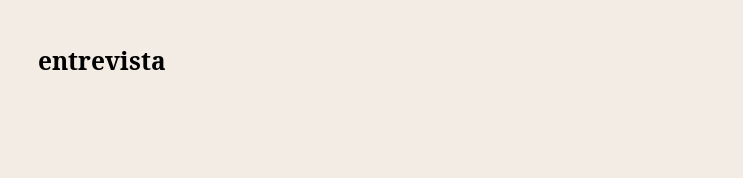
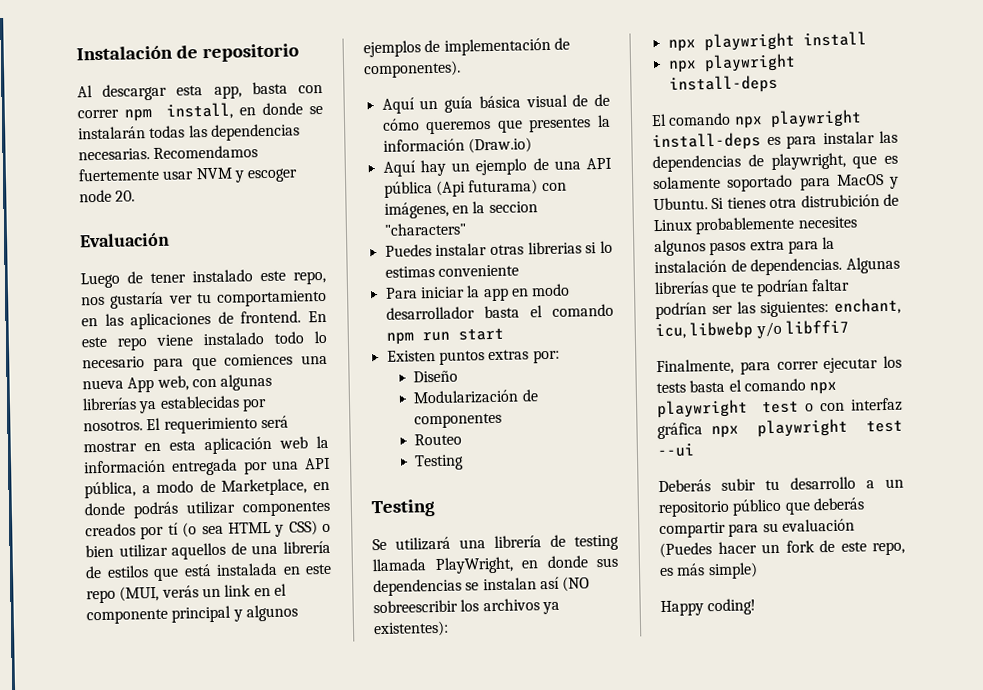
[38,51,166,70] entrevista -> [76,43,299,63] [77,81,323,101] [77,102,323,122] [78,123,300,141] [78,145,259,161] [78,167,299,183] [79,189,136,203] [79,232,170,248] [80,269,326,289] [81,289,327,309] [81,310,327,330] [81,330,327,351] [82,353,328,372] [82,373,273,393] [82,395,267,414] [83,415,289,434] [83,435,329,455] [84,457,331,476] [84,478,330,499] [84,500,330,519] [85,520,331,540] [85,540,331,560] [85,562,332,582] [86,583,287,604] [86,604,298,625] [363,37,570,58] [363,60,461,79] [381,93,610,114] [381,114,611,135] [382,137,532,154] [382,157,612,177] [383,179,567,198] [383,201,538,219] [383,222,467,236] [384,240,613,257] [384,264,519,278] [384,283,571,302] [385,303,614,320] [385,327,504,345] [386,349,560,365] [413,370,459,383] [413,389,539,405] [414,412,503,429] [414,433,463,446] [414,454,465,471] [371,499,436,518] [372,534,619,551] [372,555,618,575] [373,576,591,597] [373,598,560,615] [373,620,449,638] [667,31,867,52] [667,53,796,73] [668,74,778,94] [651,109,862,129] [652,130,898,152] [652,152,898,173] [653,174,899,192] [653,193,899,211] [653,216,857,235] [654,236,836,257] [654,256,900,276] [654,278,851,298] [655,297,901,320] [655,319,849,340] [656,355,902,376] [656,378,838,395] [657,397,903,419] [657,418,903,440] [657,443,695,458] [658,476,904,493] [658,497,864,518] [659,518,855,539] [659,539,905,559] [659,562,758,580] [660,598,757,617] Instalación de repositorio // Al descargar esta app, basta con correr npm install, en donde se instalarán todas las dependencias necesarias. Recomendamos fuertemente usar NVM y escoger node 20. // Evaluación // Luego de tener instalado este repo, nos gustaría ver tu comportamiento en las aplicaciones de frontend. En este repo viene instalado todo lo necesario para que comiences una nueva App web, con algunas librerías ya establecidas por nosotros. El requerimiento será mostrar en esta aplicación web la información entregada por una API pública, a modo de Marketplace, en donde podrás utilizar componentes creados por tí (o sea HTML y CSS) o bien utilizar aquellos de una librería de estilos que está instalada en este repo (MUI, verás un link en el componente principal y algunos ejemplos de implementación de componentes). // Aquí un guía básica visual de de cómo queremos que presentes la información (Draw.io) // Aquí hay un ejemplo de una API pública (Api futurama) con imágenes, en la seccion "characters" // Puedes instalar otras librerias si lo estimas conveniente // Para iniciar la app en modo desarrollador basta el comando npm run start // Existen puntos extras por: // Diseño // Modularización de componentes // Routeo // Testing // Testing // Se utilizará una librería de testing llamada PlayWright, en donde sus dependencias se instalan así (NO sobreescribir los archivos ya existentes): // npx playwright install // npx playwright install-deps // El comando npx playwright install-deps es para instalar las dependencias de playwright, que es solamente soportado para MacOS y Ubuntu. Si tienes otra distrubición de Linux probablemente necesites algunos pasos extra para la instalación de dependencias. Algunas librerías que te podrían faltar podrían ser las siguientes: enchant, icu, libwebp y/o libffi7 // Finalmente, para correr ejecutar los tests basta el comando npx playwright test o con interfaz gráfica npx playwright test --ui // Deberás subir tu desarrollo a un repositorio público que deberás compartir para su evaluación (Puedes hacer un fork de este repo, es más simple) // Happy coding!

